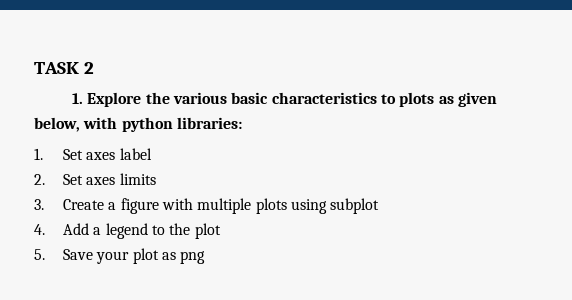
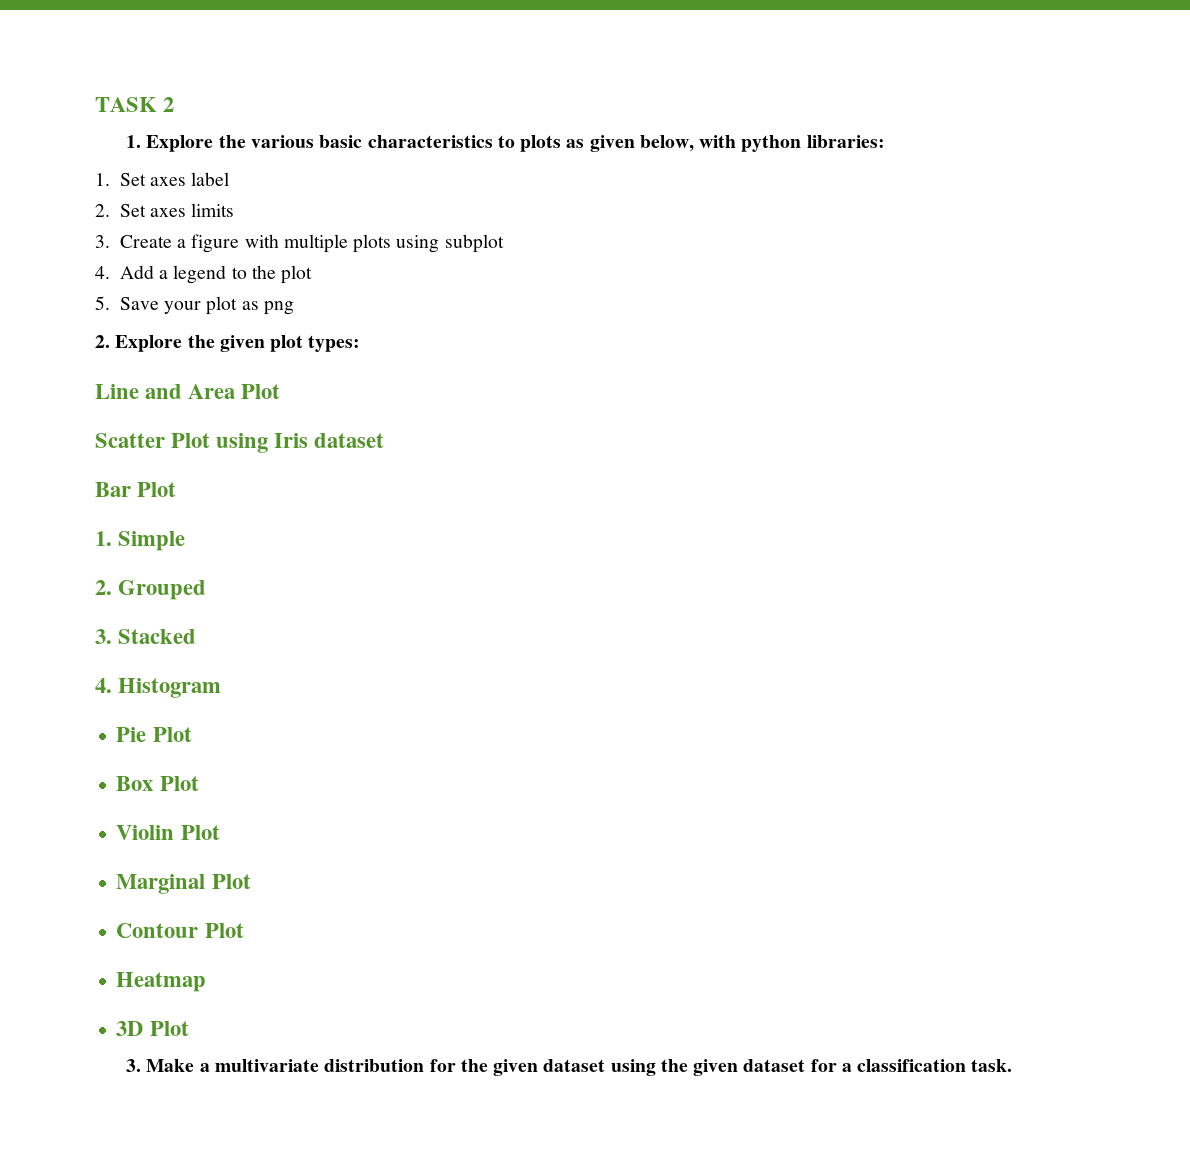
(206, 257) none -> [95,335,361,352] [95,384,281,399] [95,433,385,453] [95,482,177,497] [95,531,186,551] [95,580,207,600] [95,629,197,644] [95,678,222,698] [116,727,192,742] [116,776,199,791] [116,825,220,840] [116,874,251,894] [116,923,244,938] [116,972,207,992] [116,1021,189,1036] [126,1059,1013,1076] // 2. Explore the given plot types: // Line and Area Plot // Scatter Plot using Iris dataset // Bar Plot // 1. Simple // 2. Grouped // 3. Stacked // 4. Histogram // Pie Plot // Box Plot // Violin Plot // Marginal Plot // Contour Plot // Heatmap // 3D Plot // 3. Make a multivariate distribution for the given dataset using the given dataset for a classification task.

